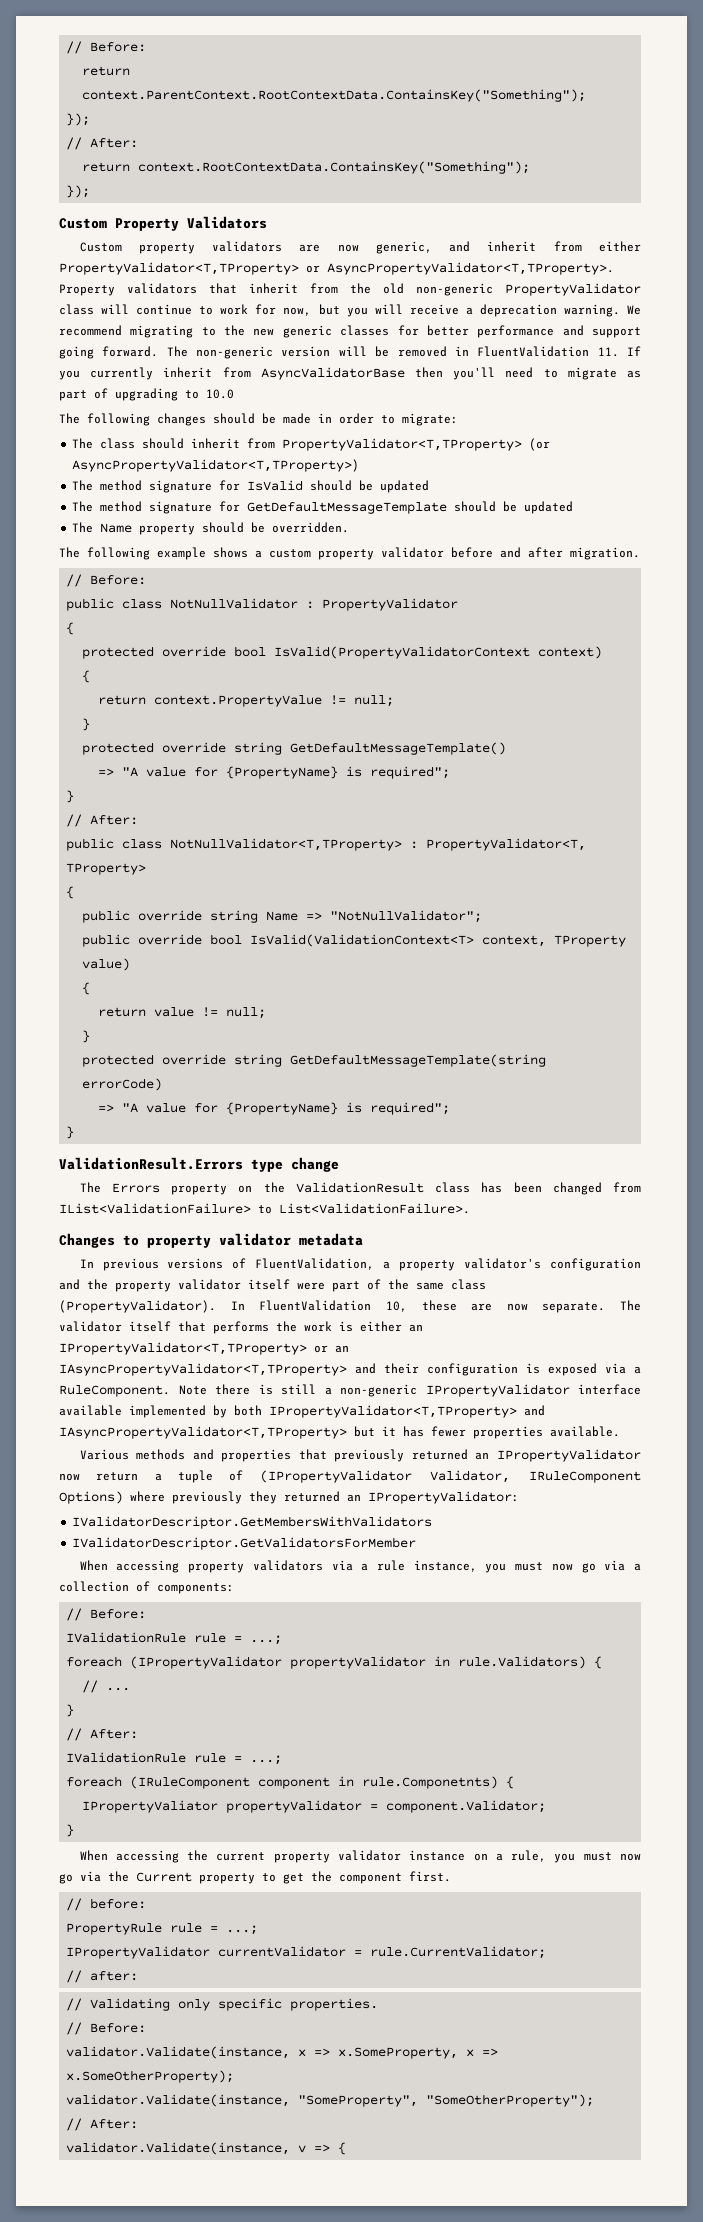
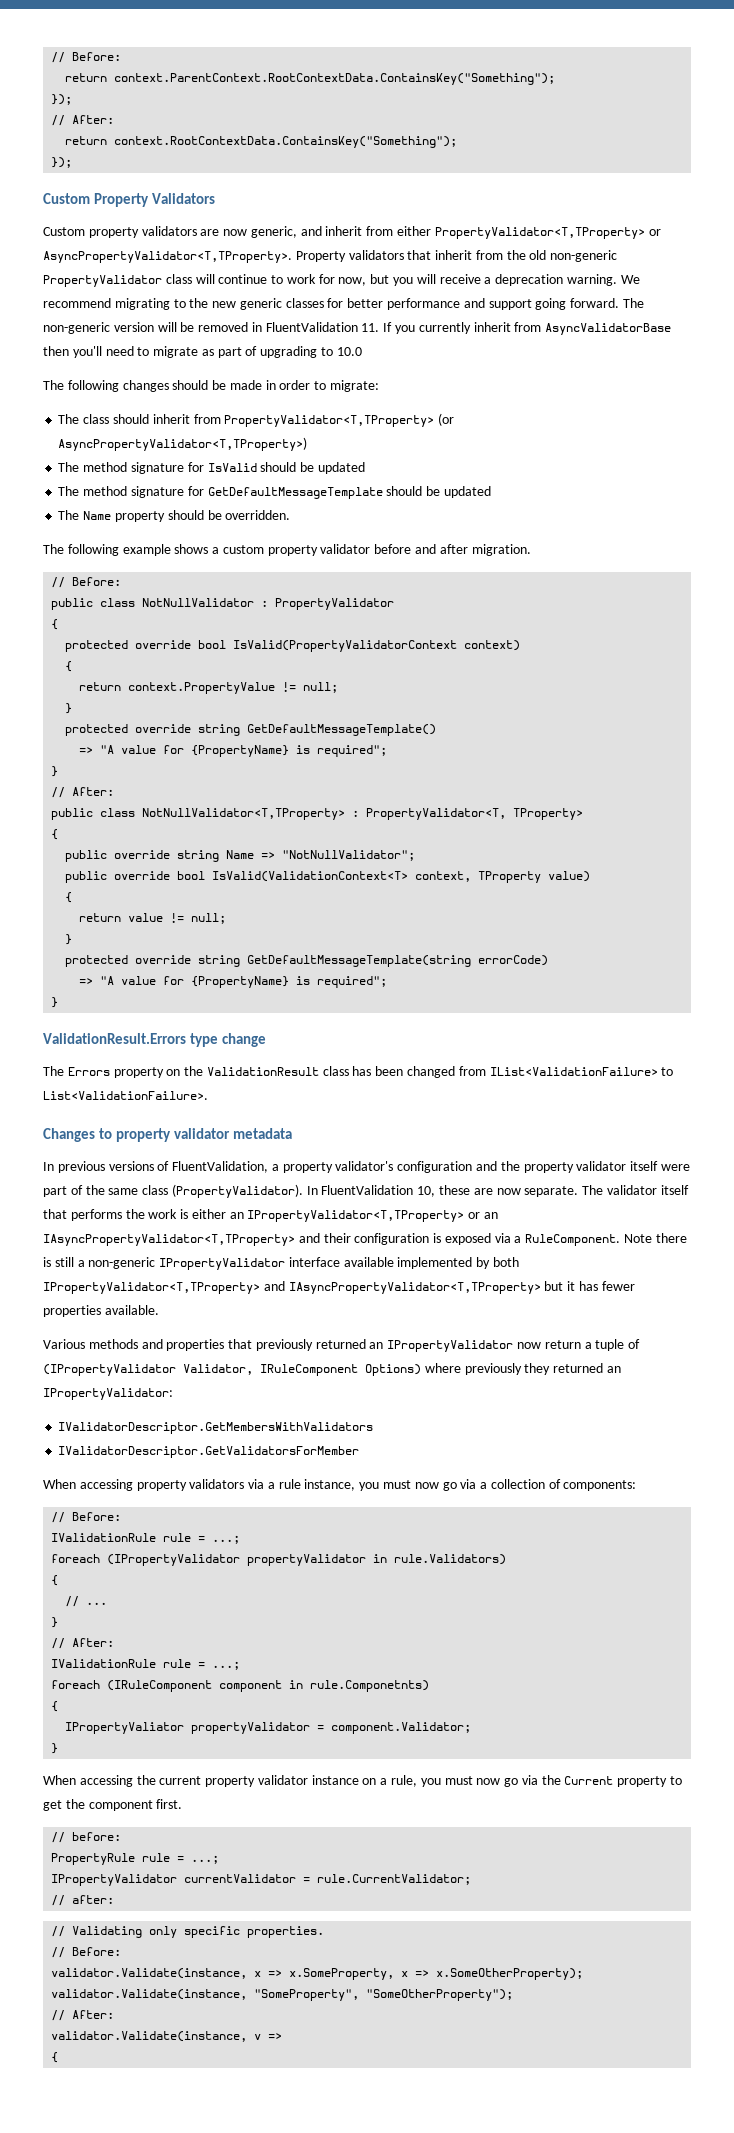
(587, 1662) none -> (507, 1559) //
(499, 1782) none -> (430, 1686) //
(331, 2148) none -> (283, 2036) //

